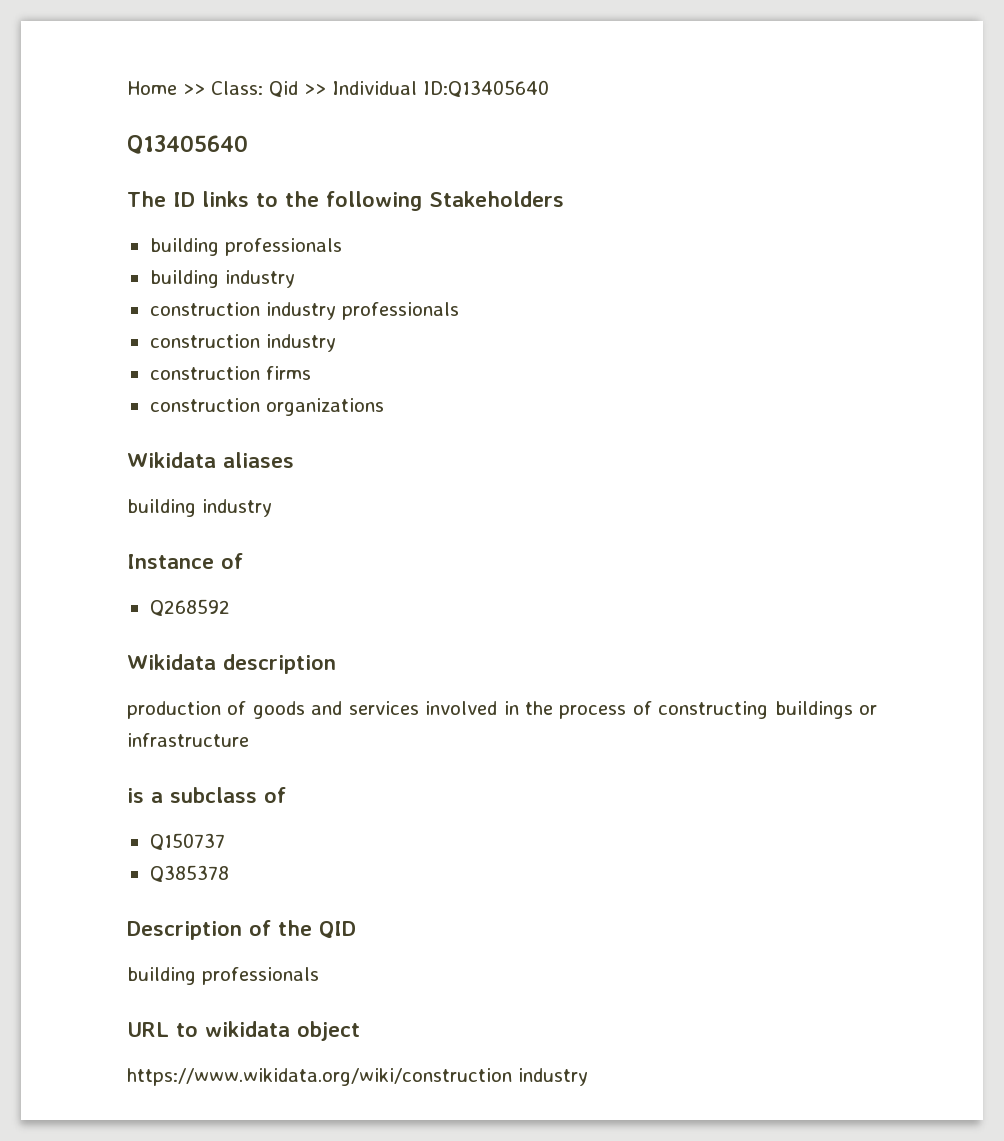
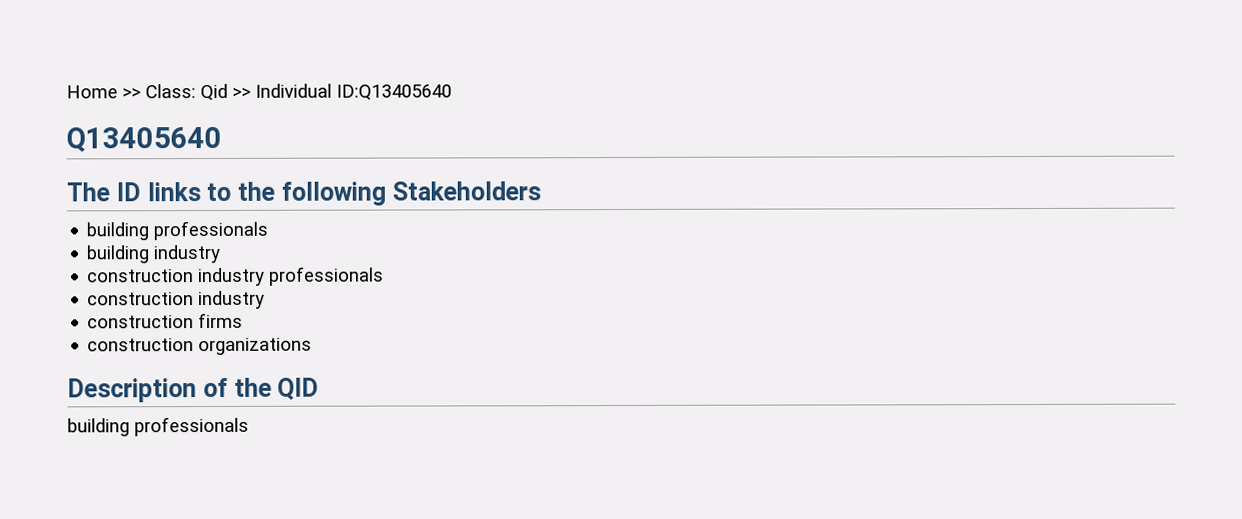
[127,452,294,468] [127,499,272,517] [127,553,243,569] [149,599,230,616] [127,654,336,674] [127,701,877,719] [127,733,249,747] [127,787,286,803] [149,833,225,850] [149,865,229,882] // Wikidata aliases // building industry // Instance of // Q268592 // Wikidata description // production of goods and services involved in the process of constructing buildings or infrastructure // is a subclass of // Q150737 // Q385378 -> (313, 346) none
[127,1021,360,1041] [127,1068,588,1086] // URL to wikidata object // https://www.wikidata.org/wiki/construction industry -> (249, 426) none

